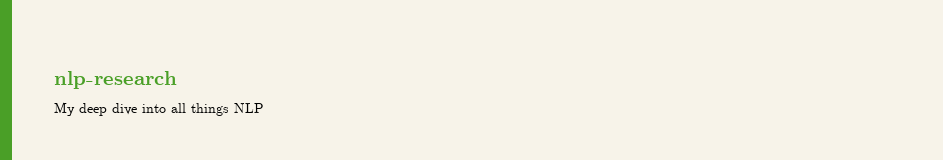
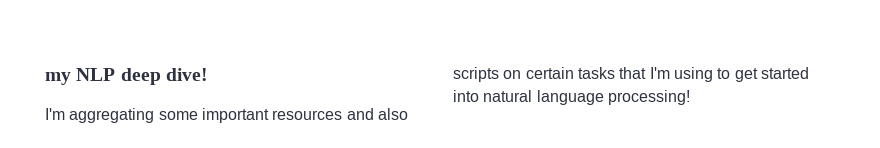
[54,71,177,89] [54,102,264,116] nlp-research // My deep dive into all things NLP -> [45,68,208,85] [45,108,408,123] [453,67,809,82] [453,90,690,105] my NLP deep dive! // I'm aggregating some important resources and also scripts on certain tasks that I'm using to get started into natural language processing!

